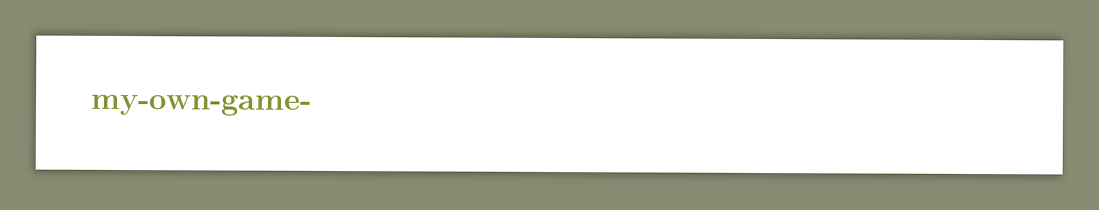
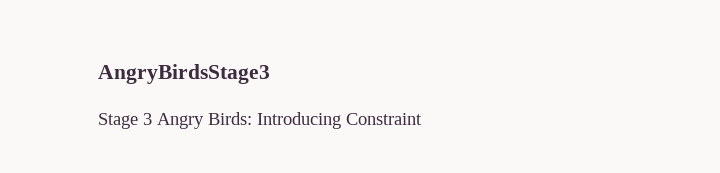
[90,93,312,116] my-own-game- -> [98,64,270,84] [98,112,422,129] AngryBirdsStage3 // Stage 3 Angry Birds: Introducing Constraint

